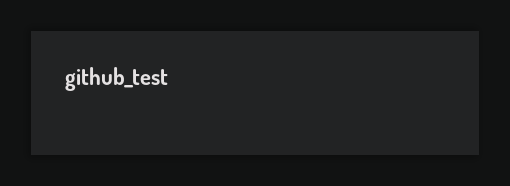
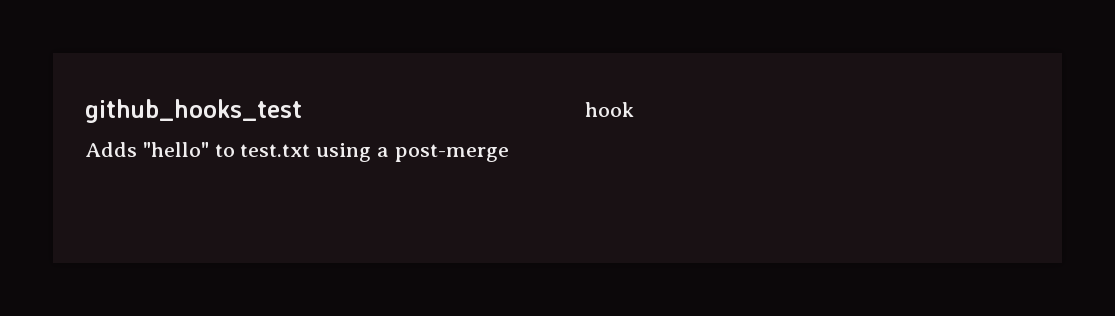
[65,67,168,91] github_test -> [85,99,302,123] [85,142,509,162] [585,102,634,117] github_hooks_test // Adds "hello" to test.txt using a post-merge hook

